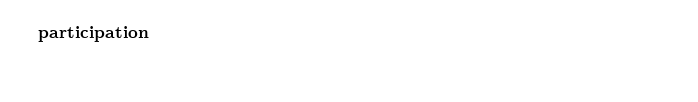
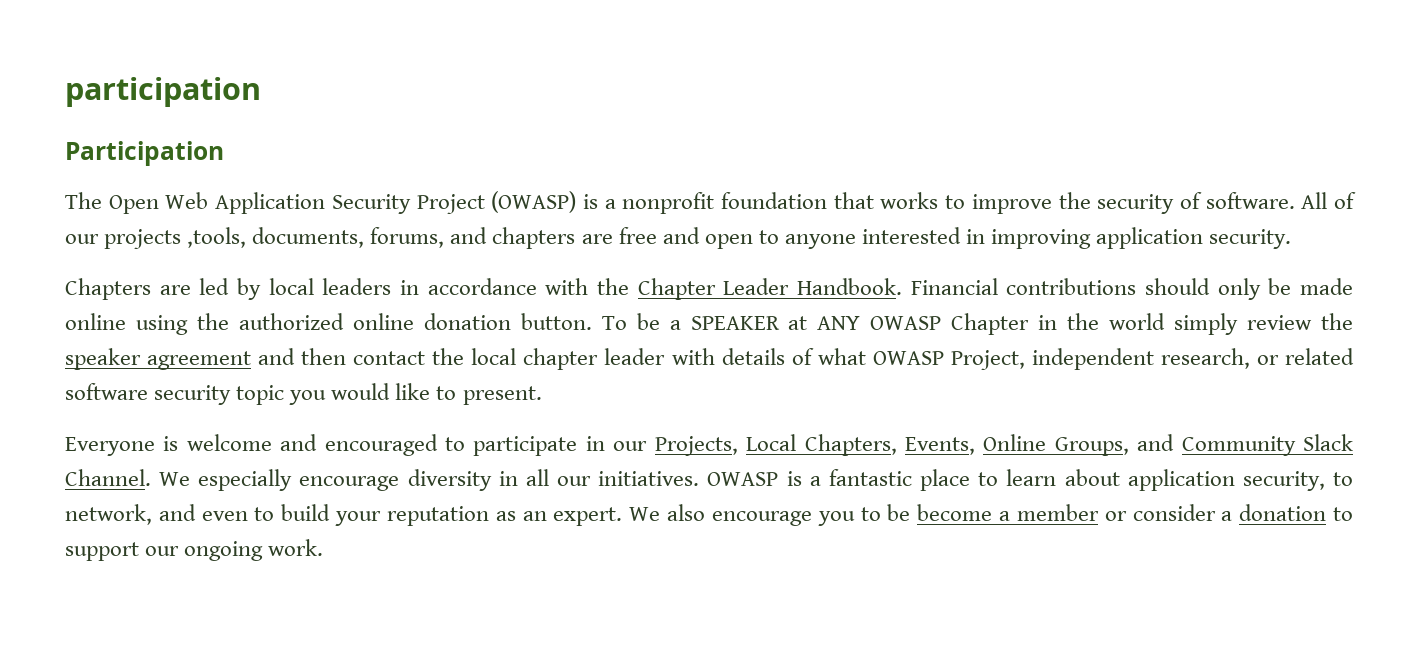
(149, 34) none -> [65,141,224,166] [65,191,1357,214] [65,227,1292,249] [65,278,1353,300] [65,313,1354,335] [65,348,1354,370] [65,383,542,405] [65,434,1353,456] [65,469,1353,491] [65,504,1354,526] [65,539,324,561] // Participation // The Open Web Application Security Project (OWASP) is a nonprofit foundation that works to improve the security of software. All of our projects ,tools, documents, forums, and chapters are free and open to anyone interested in improving application security. // Chapters are led by local leaders in accordance with the Chapter Leader Handbook. Financial contributions should only be made online using the authorized online donation button. To be a SPEAKER at ANY OWASP Chapter in the world simply review the speaker agreement and then contact the local chapter leader with details of what OWASP Project, independent research, or related software security topic you would like to present. // Everyone is welcome and encouraged to participate in our Projects, Local Chapters, Events, Online Groups, and Community Slack Channel. We especially encourage diversity in all our initiatives. OWASP is a fantastic place to learn about application security, to network, and even to build your reputation as an expert. We also encourage you to be become a member or consider a donation to support our ongoing work.

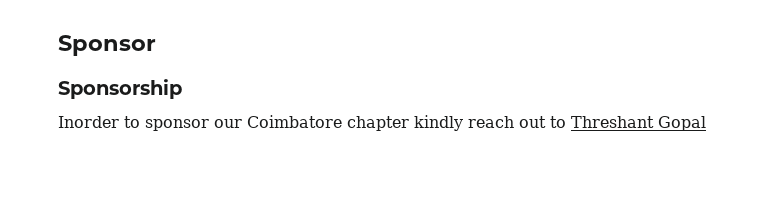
[65,77,261,107] [65,141,224,166] [65,191,1357,214] [65,227,1292,249] [65,278,1353,300] [65,313,1354,335] [65,348,1354,370] [65,383,542,405] [65,434,1353,456] [65,469,1353,491] [65,504,1354,526] [65,539,324,561] participation // Participation // The Open Web Application Security Project (OWASP) is a nonprofit foundation that works to improve the security of software. All of our projects ,tools, documents, forums, and chapters are free and open to anyone interested in improving application security. // Chapters are led by local leaders in accordance with the Chapter Leader Handbook. Financial contributions should only be made online using the authorized online donation button. To be a SPEAKER at ANY OWASP Chapter in the world simply review the speaker agreement and then contact the local chapter leader with details of what OWASP Project, independent research, or related software security topic you would like to present. // Everyone is welcome and encouraged to participate in our Projects, Local Chapters, Events, Online Groups, and Community Slack Channel. We especially encourage diversity in all our initiatives. OWASP is a fantastic place to learn about application security, to network, and even to build your reputation as an expert. We also encourage you to be become a member or consider a donation to support our ongoing work. -> [58,35,156,56] [58,79,182,99] [58,115,706,131] Sponsor // Sponsorship // Inorder to sponsor our Coimbatore chapter kindly reach out to Threshant Gopal

